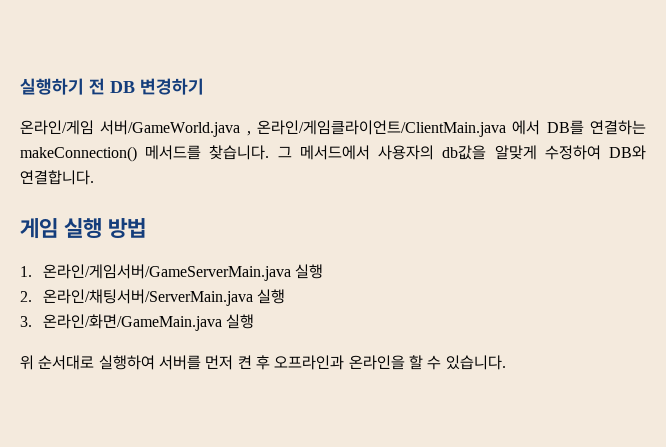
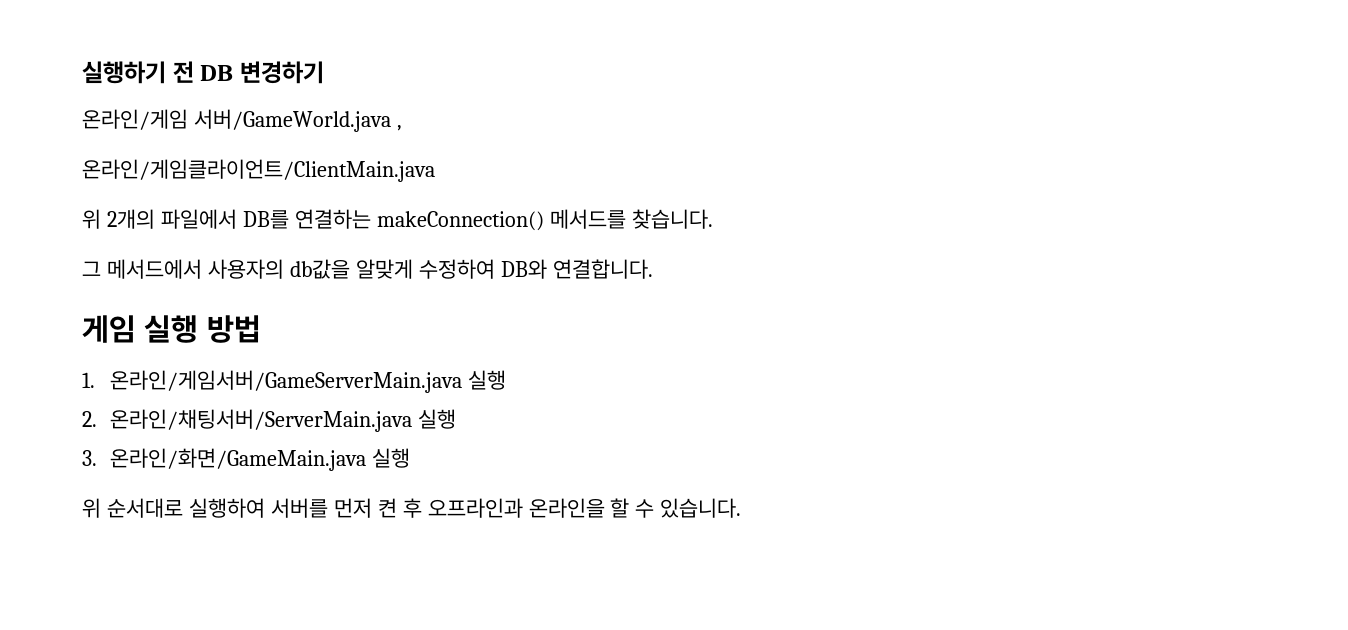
(251, 133) none -> (402, 128) //
[512,120,541,135] 에서 -> [82,209,237,229] // 위 2개의 파일에서
(270, 152) none -> (713, 219) //

